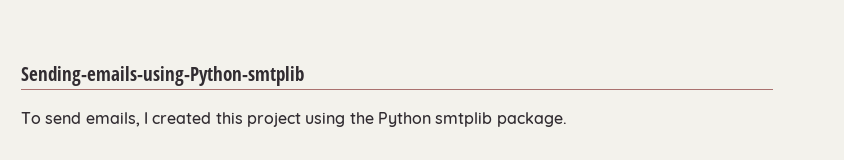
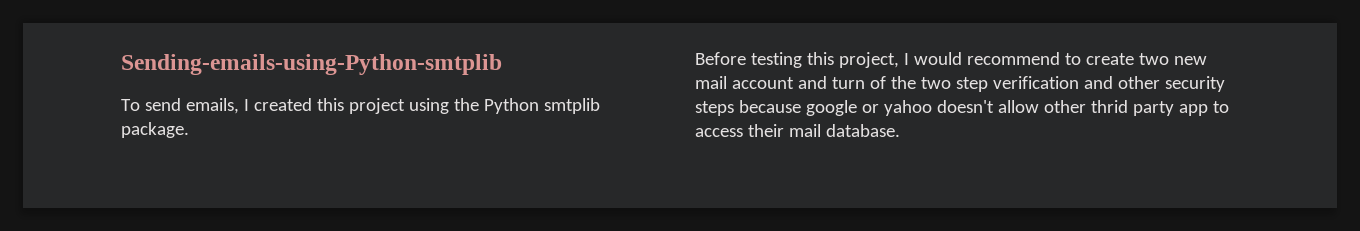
(567, 119) none -> [695,52,1207,68] [695,76,1225,92] [695,100,1229,116] [695,124,900,137] // Before testing this project, I would recommend to create two new mail account and turn of the two step verification and other security steps because google or yahoo doesn't allow other thrid party app to access their mail database.

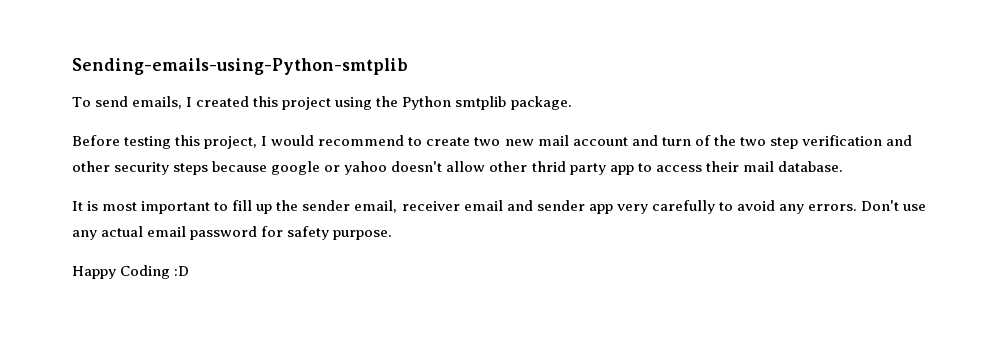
(900, 130) none -> [72,200,927,214] [72,226,393,240] [72,265,190,279] // It is most important to fill up the sender email, receiver email and sender app very carefully to avoid any errors. Don't use any actual email password for safety purpose. // Happy Coding :D

